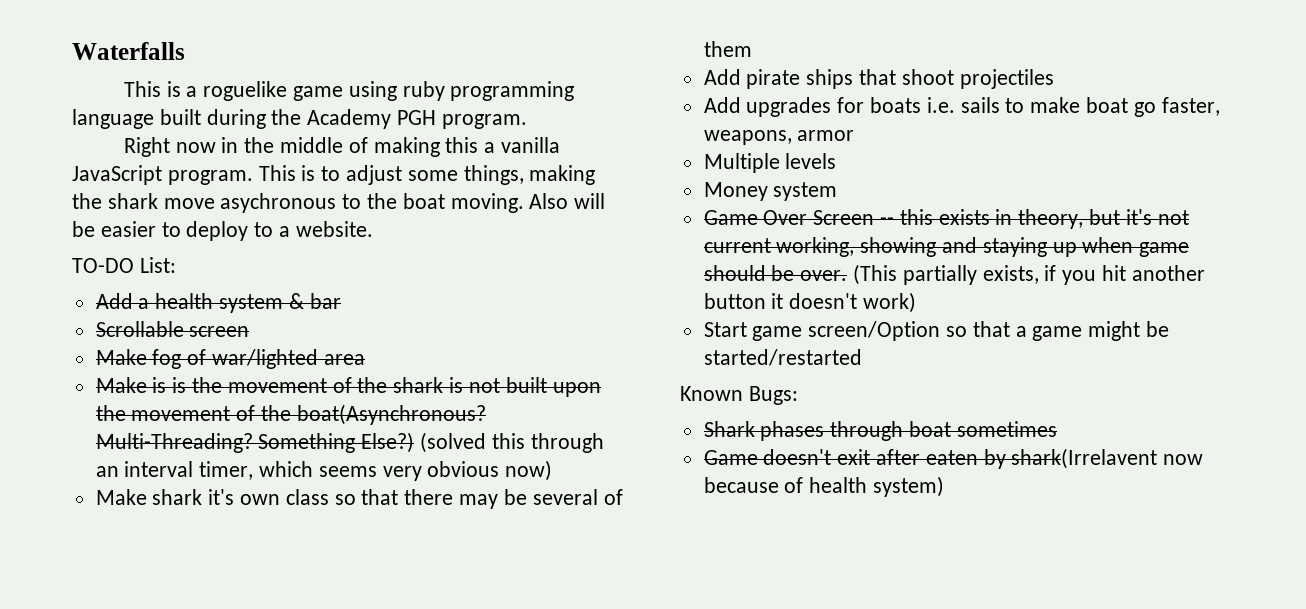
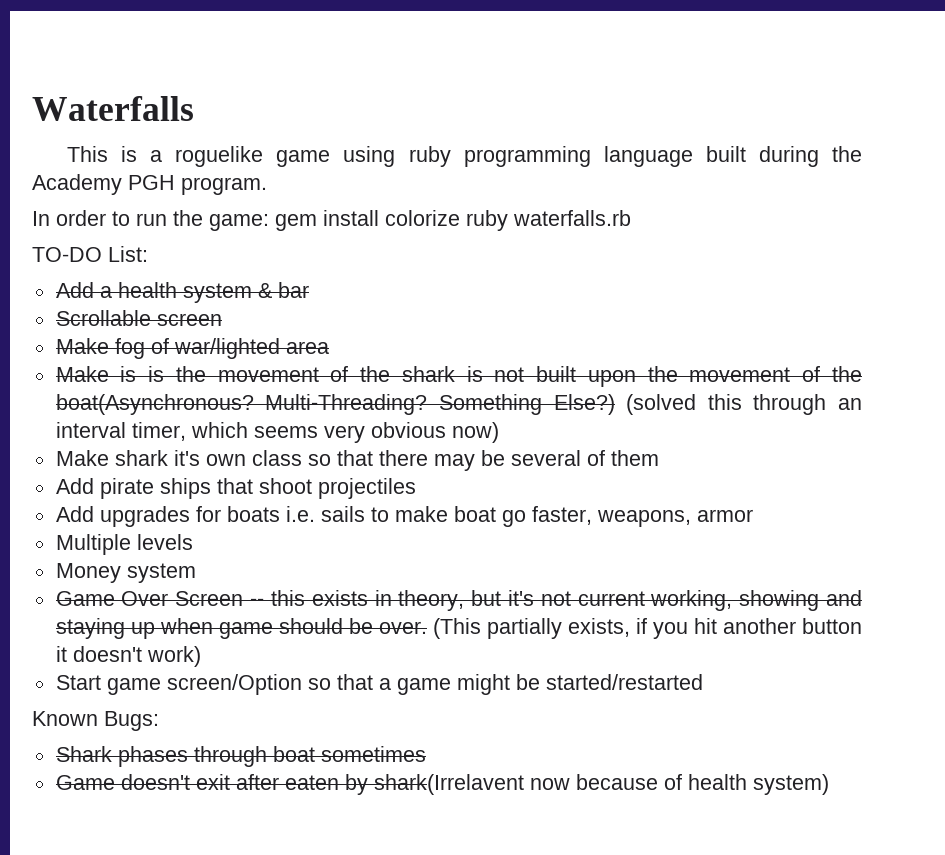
[123,137,561,157] [72,165,596,185] [72,193,606,213] [72,221,373,241] Right now in the middle of making this a vanilla JavaScript program. This is to adjust some things, making the shark move asychronous to the boat moving. Also will be easier to deploy to a website. -> [32,210,631,231] In order to run the game: gem install colorize ruby waterfalls.rb

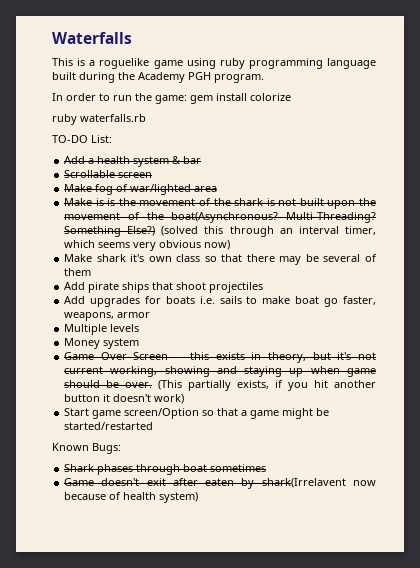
(460, 218) none -> (291, 97) //

